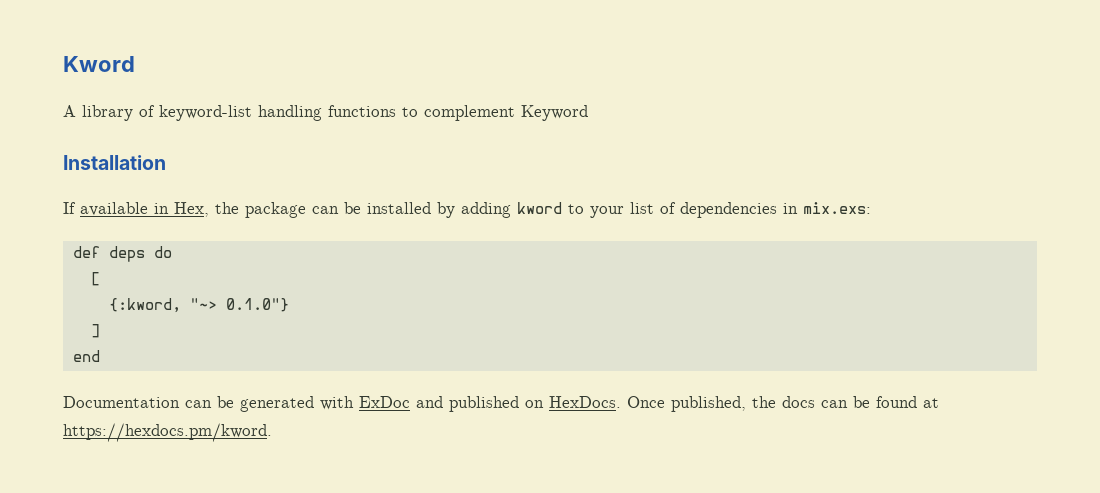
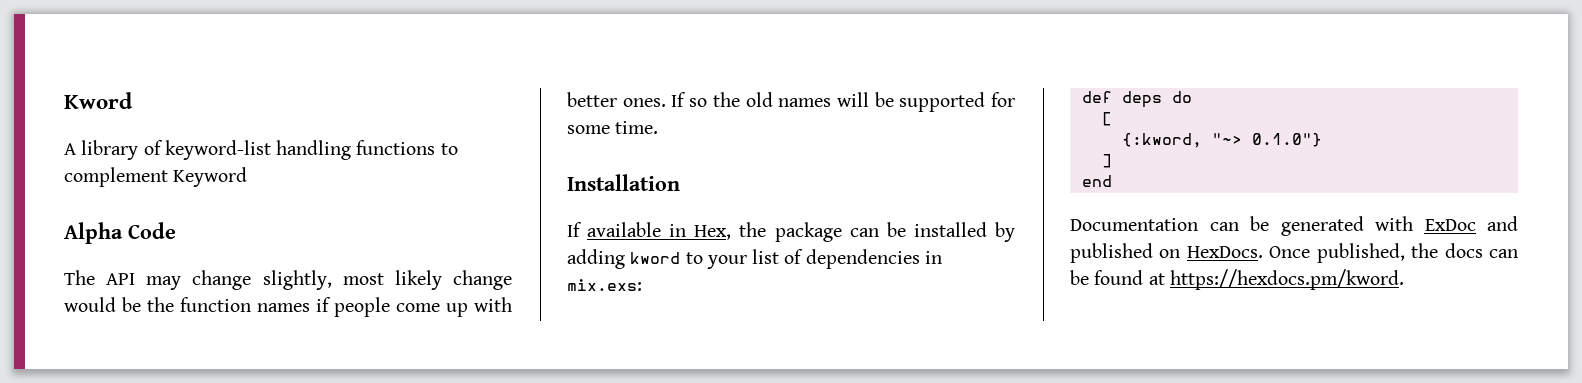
(588, 113) none -> [64,222,176,244] [64,270,512,290] [64,297,512,317] [567,92,1015,112] [567,121,659,134] // Alpha Code // The API may change slightly, most likely change would be the function names if people come up with better ones. If so the old names will be supported for some time.

